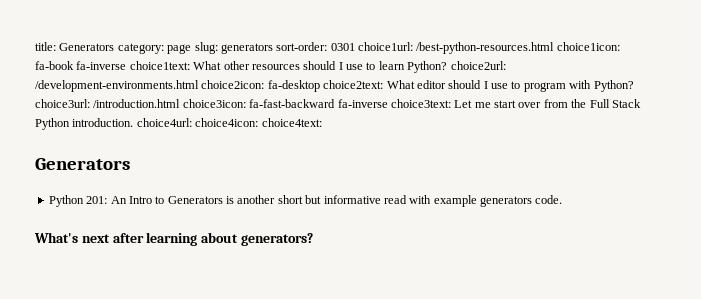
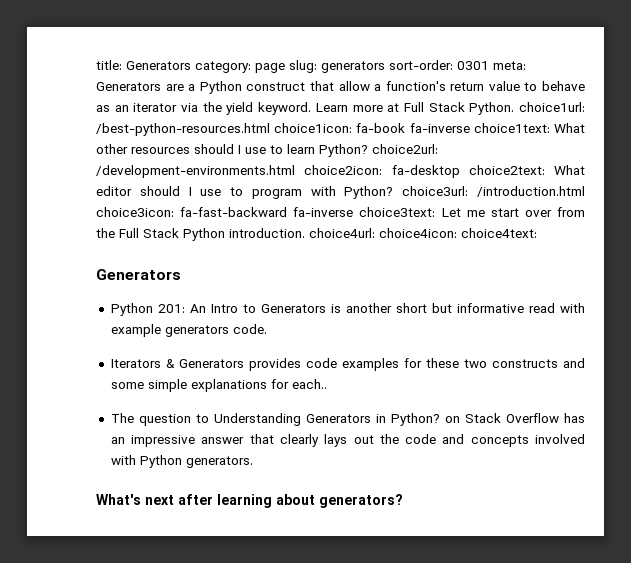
(355, 47) none -> [493,61,526,70] [96,81,585,94] [96,102,515,115] meta: Generators are a Python construct that allow a function's return value to behave as an iterator via the yield keyword. Learn more at Full Stack Python.
(563, 199) none -> [110,358,585,371] [110,379,327,392] [110,413,585,426] [110,434,586,447] [110,455,253,468] // Iterators & Generators provides code examples for these two constructs and some simple explanations for each.. // The question to Understanding Generators in Python? on Stack Overflow has an impressive answer that clearly lays out the code and concepts involved with Python generators.

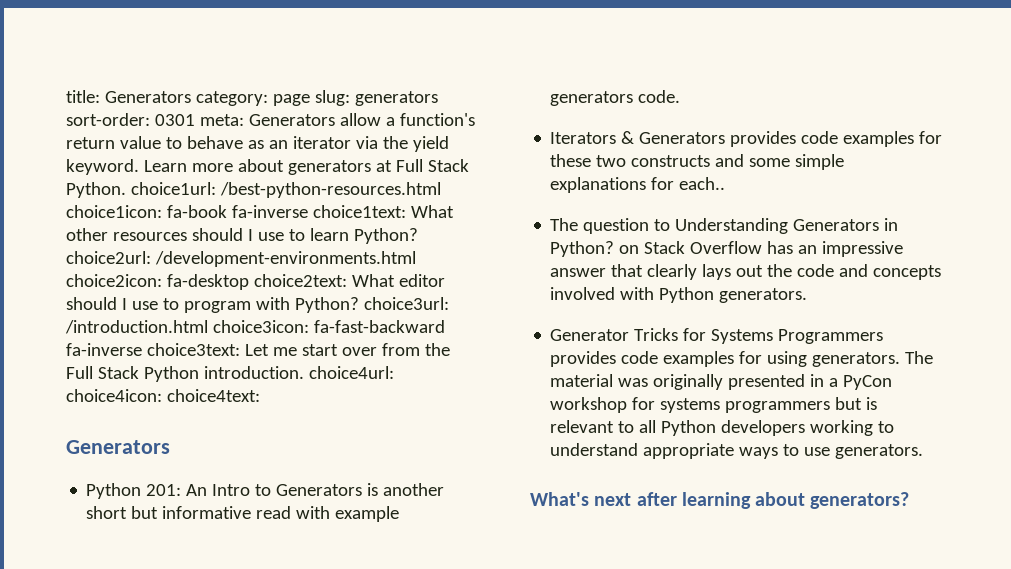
[165,81,334,94] are a Python construct that -> (335, 120) none
(383, 108) none -> [237,159,371,175] about generators
(253, 462) none -> [550,328,884,344] [550,351,934,367] [550,374,893,390] [550,397,878,413] [550,420,895,436] [550,443,924,459] // Generator Tricks for Systems Programmers provides code examples for using generators. The material was originally presented in a PyCon workshop for systems programmers but is relevant to all Python developers working to understand appropriate ways to use generators.

